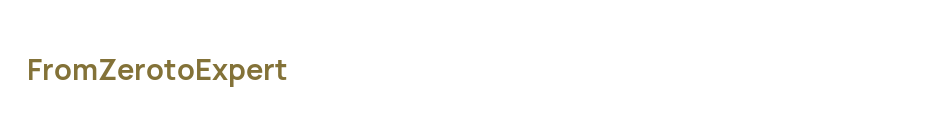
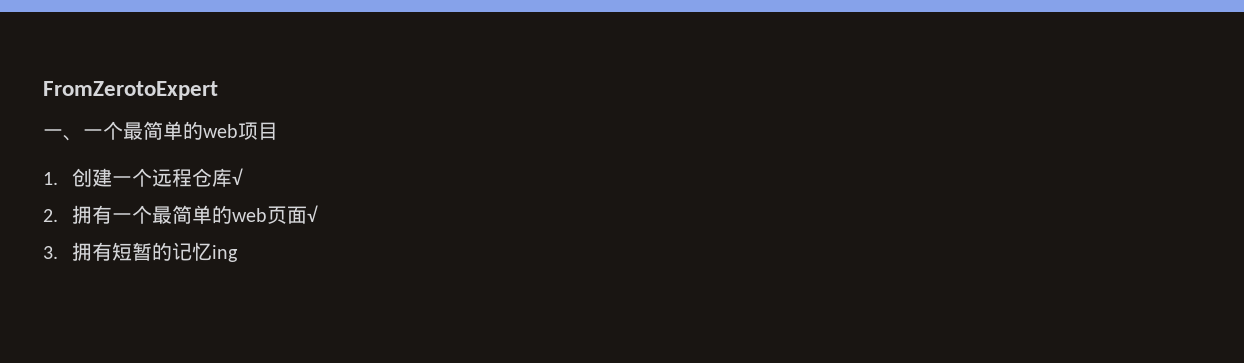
(288, 73) none -> [43,121,278,141] [43,168,243,187] [43,205,318,224] [43,242,238,262] // 一、一个最简单的web项目 // 1.创建一个远程仓库√ // 2.拥有一个最简单的web页面√ // 3.拥有短暂的记忆ing

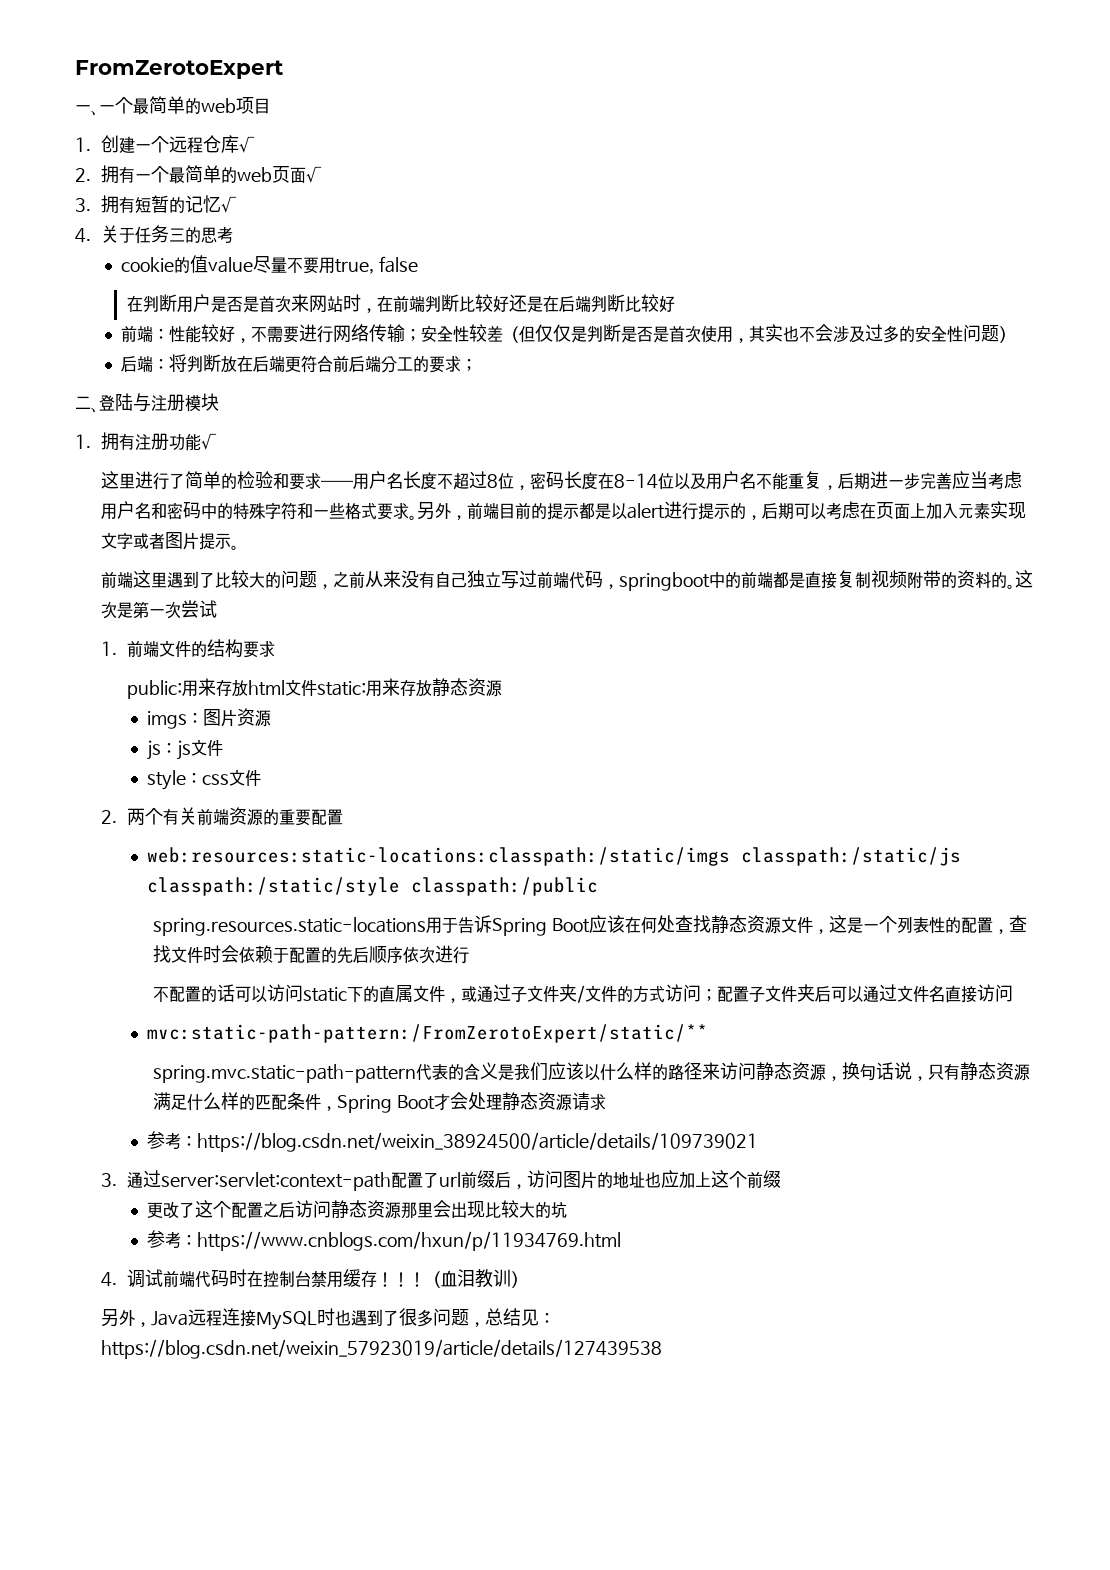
[211,245,238,262] ing -> [221,196,238,213] [75,225,234,244] [120,255,418,274] [127,294,676,313] [120,324,1015,343] [120,354,477,373] [75,393,219,413] [75,432,218,451] [101,471,1023,490] [101,501,1027,520] [101,532,240,550] [101,570,1034,591] [101,600,218,619] [101,639,276,658] [127,678,503,699] [146,708,271,729] [146,739,223,760] [146,769,261,790] [101,807,344,826] [146,847,961,866] [146,877,598,896] [153,915,1027,936] [153,945,470,964] [153,984,1014,1003] [146,1024,708,1043] [153,1062,1031,1083] [153,1092,606,1113] [146,1131,758,1152] [101,1170,782,1191] [146,1200,567,1219] [146,1230,621,1251] [101,1269,528,1288] [101,1308,556,1330] [101,1339,663,1359] √ // 4.关于任务三的思考 // cookie的值value尽量不要用true, false // 在判断用户是否是首次来网站时，在前端判断比较好还是在后端判断比较好 // 前端：性能较好，不需要进行网络传输；安全性较差（但仅仅是判断是否是首次使用，其实也不会涉及过多的安全性问题） // 后端：将判断放在后端更符合前后端分工的要求； // 二、登陆与注册模块 // 1.拥有注册功能√ // 这里进行了简单的检验和要求——用户名长度不超过8位，密码长度在8-14位以及用户名不能重复，后期进一步完善应当考虑用户名和密码中的特殊字符和一些格式要求。另外，前端目前的提示都是以alert进行提示的，后期可以考虑在页面上加入元素实现文字或者图片提示。 // 前端这里遇到了比较大的问题，之前从来没有自己独立写过前端代码，springboot中的前端都是直接复制视频附带的资料的。这次是第一次尝试 // 1.前端文件的结构要求 // public:用来存放html文件static:用来存放静态资源 // imgs：图片资源 // js：js文件 // style：css文件 // 2.两个有关前端资源的重要配置 // web:resources:static-locations:classpath:/static/imgs classpath:/static/js classpath:/static/style classpath:/public // spring.resources.static-locations用于告诉Spring Boot应该在何处查找静态资源文件，这是一个列表性的配置，查找文件时会依赖于配置的先后顺序依次进行 // 不配置的话可以访问static下的直属文件，或通过子文件夹/文件的方式访问；配置子文件夹后可以通过文件名直接访问 // mvc:static-path-pattern:/FromZerotoExpert/static/** // spring.mvc.static-path-pattern代表的含义是我们应该以什么样的路径来访问静态资源，换句话说，只有静态资源满足什么样的匹配条件，Spring Boot才会处理静态资源请求 // 参考：https://blog.csdn.net/weixin_38924500/article/details/109739021 // 3.通过server:servlet:context-path配置了url前缀后，访问图片的地址也应加上这个前缀 // 更改了这个配置之后访问静态资源那里会出现比较大的坑 // 参考：https://www.cnblogs.com/hxun/p/11934769.html // 4.调试前端代码时在控制台禁用缓存！！！（血泪教训） // 另外，Java远程连接MySQL时也遇到了很多问题，总结见：https://blog.csdn.net/weixin_57923019/article/details/127439538

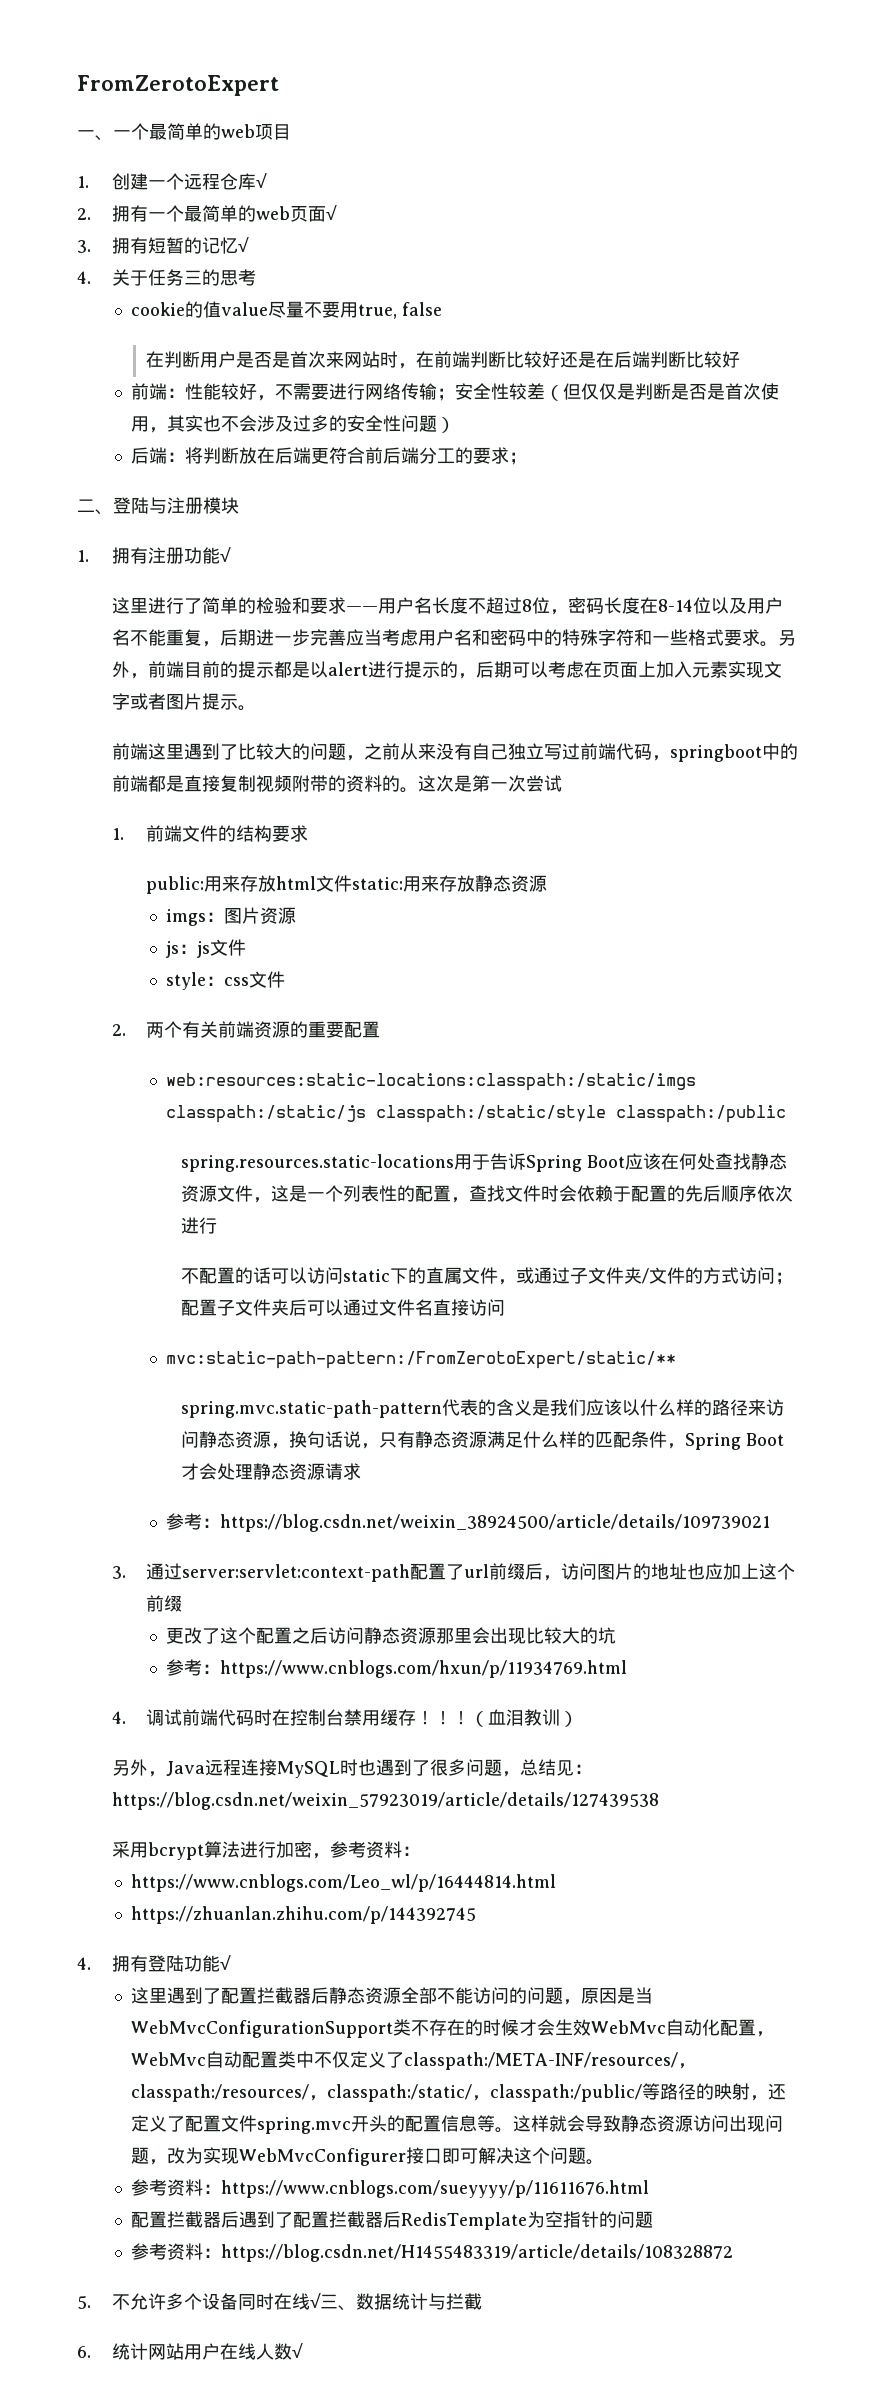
(663, 1349) none -> [111,1841,420,1860] [131,1874,557,1892] [131,1906,477,1924] [77,1955,231,1972] [131,1987,654,2005] [131,2019,775,2038] [131,2051,697,2070] [131,2083,787,2102] [131,2115,784,2134] [131,2147,605,2166] [131,2179,650,2198] [131,2211,654,2230] [131,2243,734,2262] [77,2293,482,2311] [77,2343,303,2360] // 采用bcrypt算法进行加密，参考资料： // https://www.cnblogs.com/Leo_wl/p/16444814.html // https://zhuanlan.zhihu.com/p/144392745 // 4.拥有登陆功能√ // 这里遇到了配置拦截器后静态资源全部不能访问的问题，原因是当WebMvcConfigurationSupport类不存在的时候才会生效WebMvc自动化配置，WebMvc自动配置类中不仅定义了classpath:/META-INF/resources/，classpath:/resources/，classpath:/static/，classpath:/public/等路径的映射，还定义了配置文件spring.mvc开头的配置信息等。这样就会导致静态资源访问出现问题，改为实现WebMvcConfigurer接口即可解决这个问题。 // 参考资料：https://www.cnblogs.com/sueyyyy/p/11611676.html // 配置拦截器后遇到了配置拦截器后RedisTemplate为空指针的问题 // 参考资料：https://blog.csdn.net/H1455483319/article/details/108328872 // 5.不允许多个设备同时在线√三、数据统计与拦截 // 6.统计网站用户在线人数√

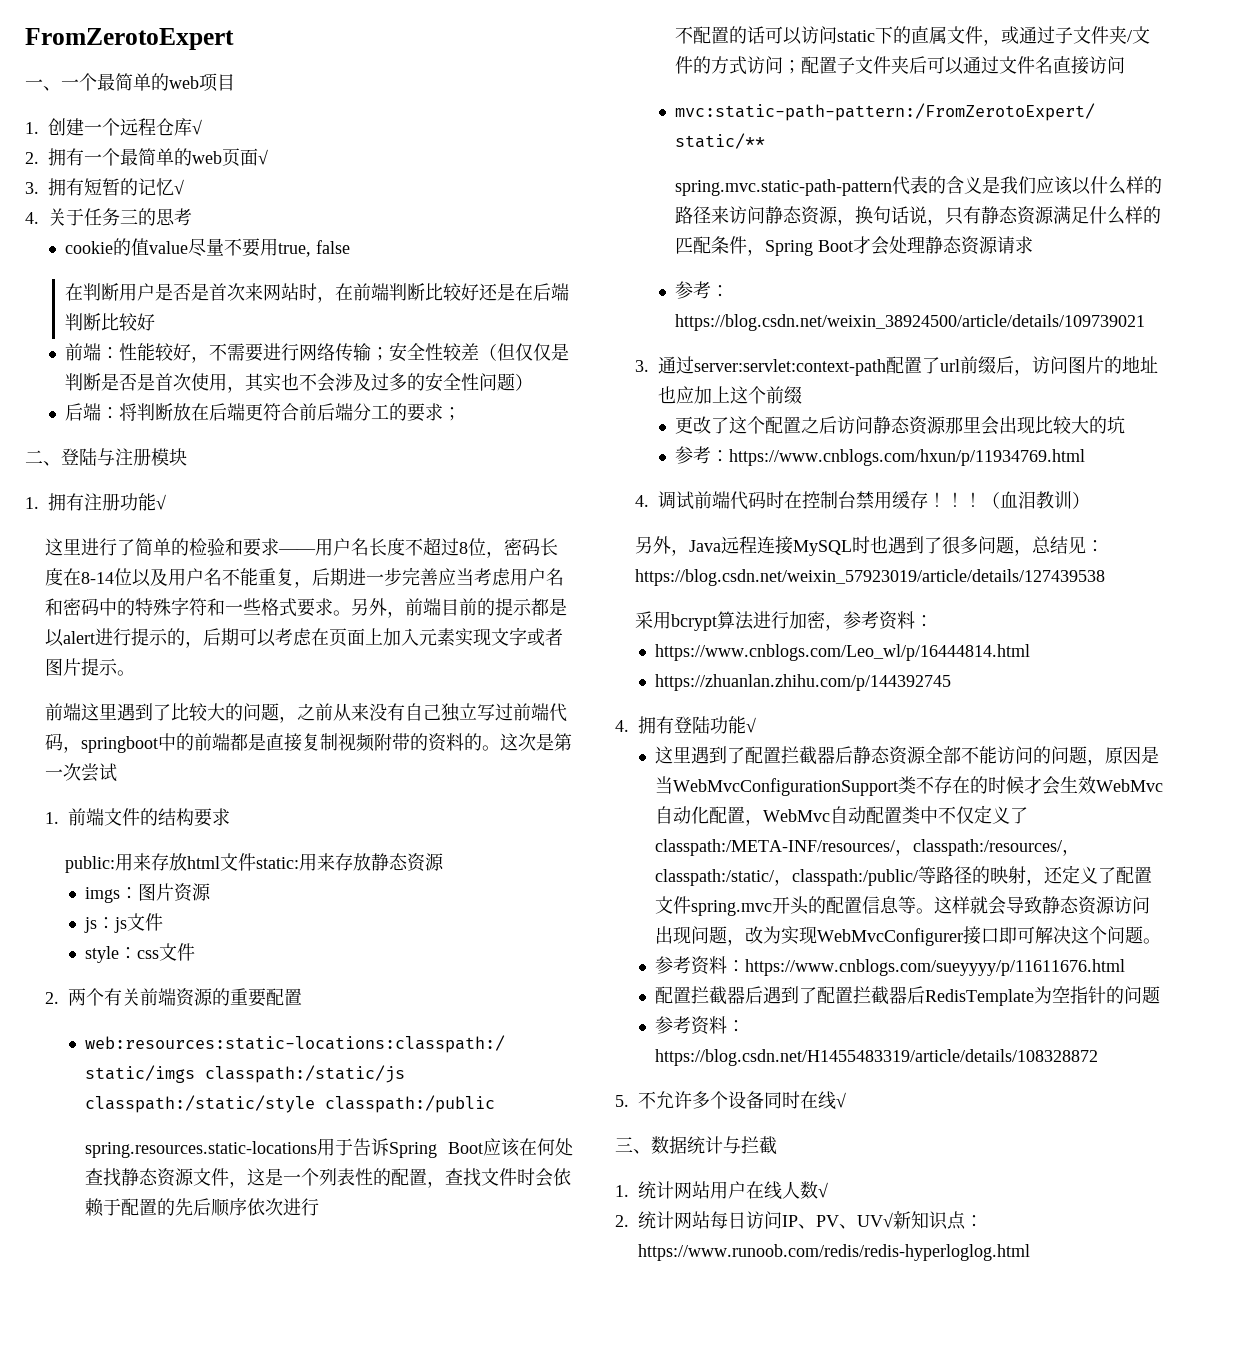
(321, 2300) none -> (846, 1100) //
[77,2346,91,2358] 6. -> [615,1185,629,1197] 1.
(303, 2350) none -> [615,1211,983,1230] [638,1244,1030,1261] // 2.统计网站每日访问IP、PV、UV√新知识点：https://www.runoob.com/redis/redis-hyperloglog.html

